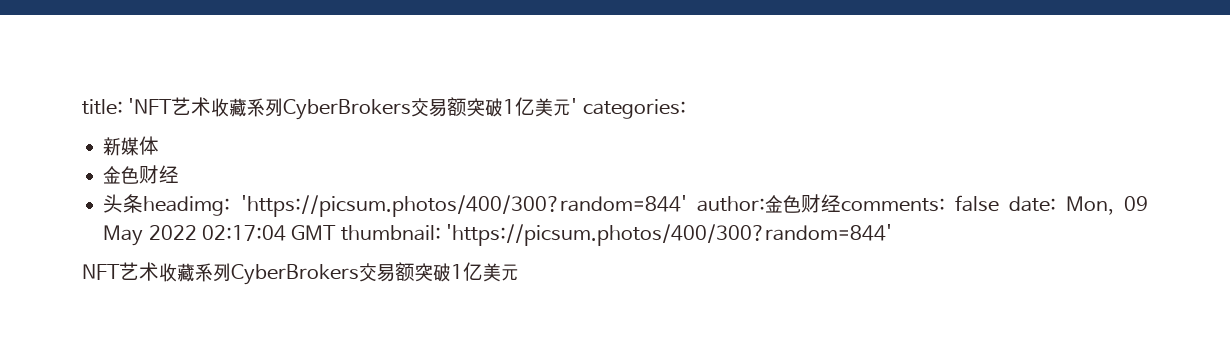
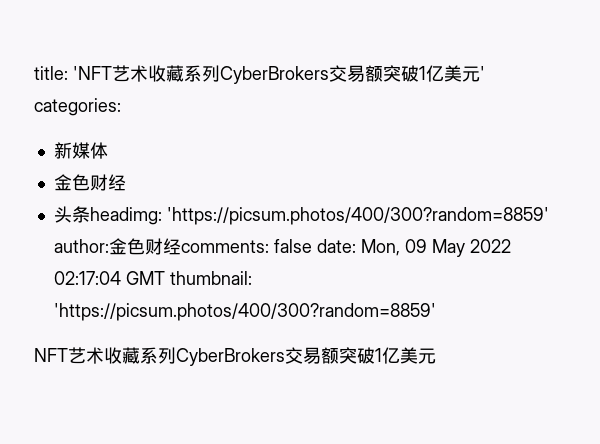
[240,195,687,217] 'https://picsum.photos/400/300?random=844' -> [166,207,549,225] 'https://picsum.photos/400/300?random=8859'
[445,224,892,246] 'https://picsum.photos/400/300?random=844' -> [53,303,436,321] 'https://picsum.photos/400/300?random=8859'

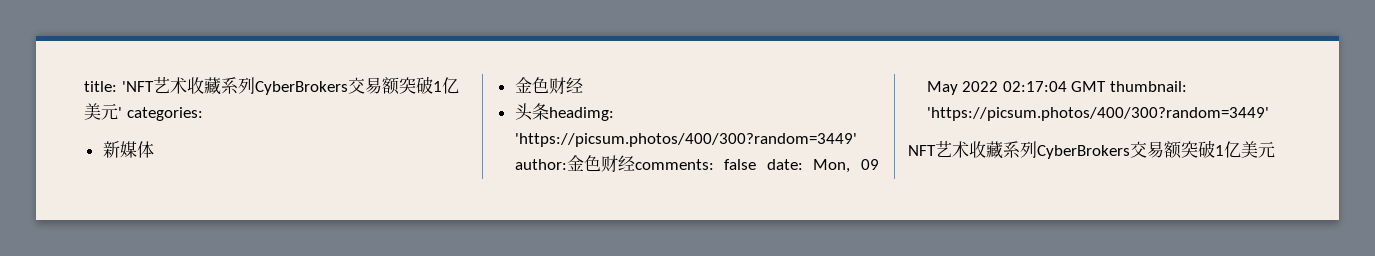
[166,207,549,225] 'https://picsum.photos/400/300?random=8859' -> [514,133,857,147] 'https://picsum.photos/400/300?random=3449'
[53,303,436,321] 'https://picsum.photos/400/300?random=8859' -> [926,107,1269,121] 'https://picsum.photos/400/300?random=3449'

